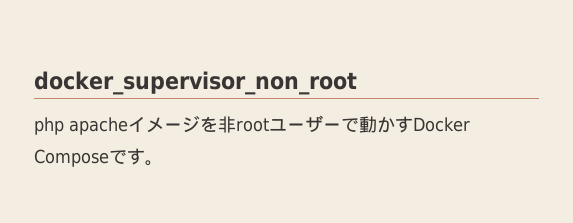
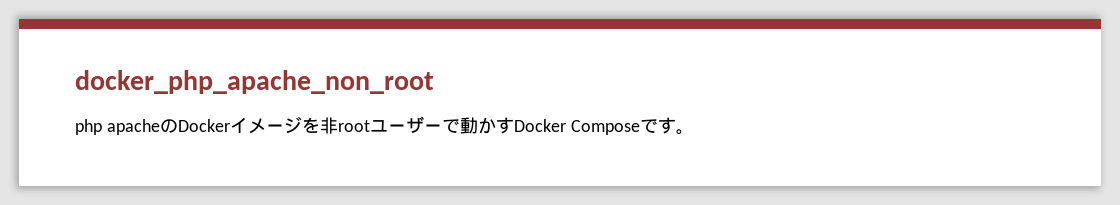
[34,71,357,95] docker_supervisor_non_root -> [75,70,434,94] docker_php_apache_non_root
(128, 126) none -> [159,119,230,133] のDocker

